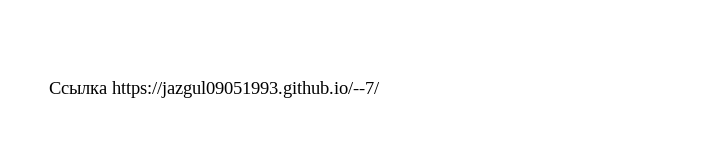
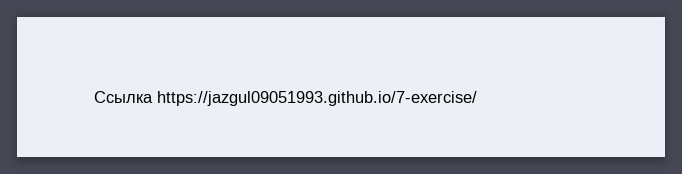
[112,81,380,98] https://jazgul09051993.github.io/--7/ -> [157,91,477,106] https://jazgul09051993.github.io/7-exercise/

